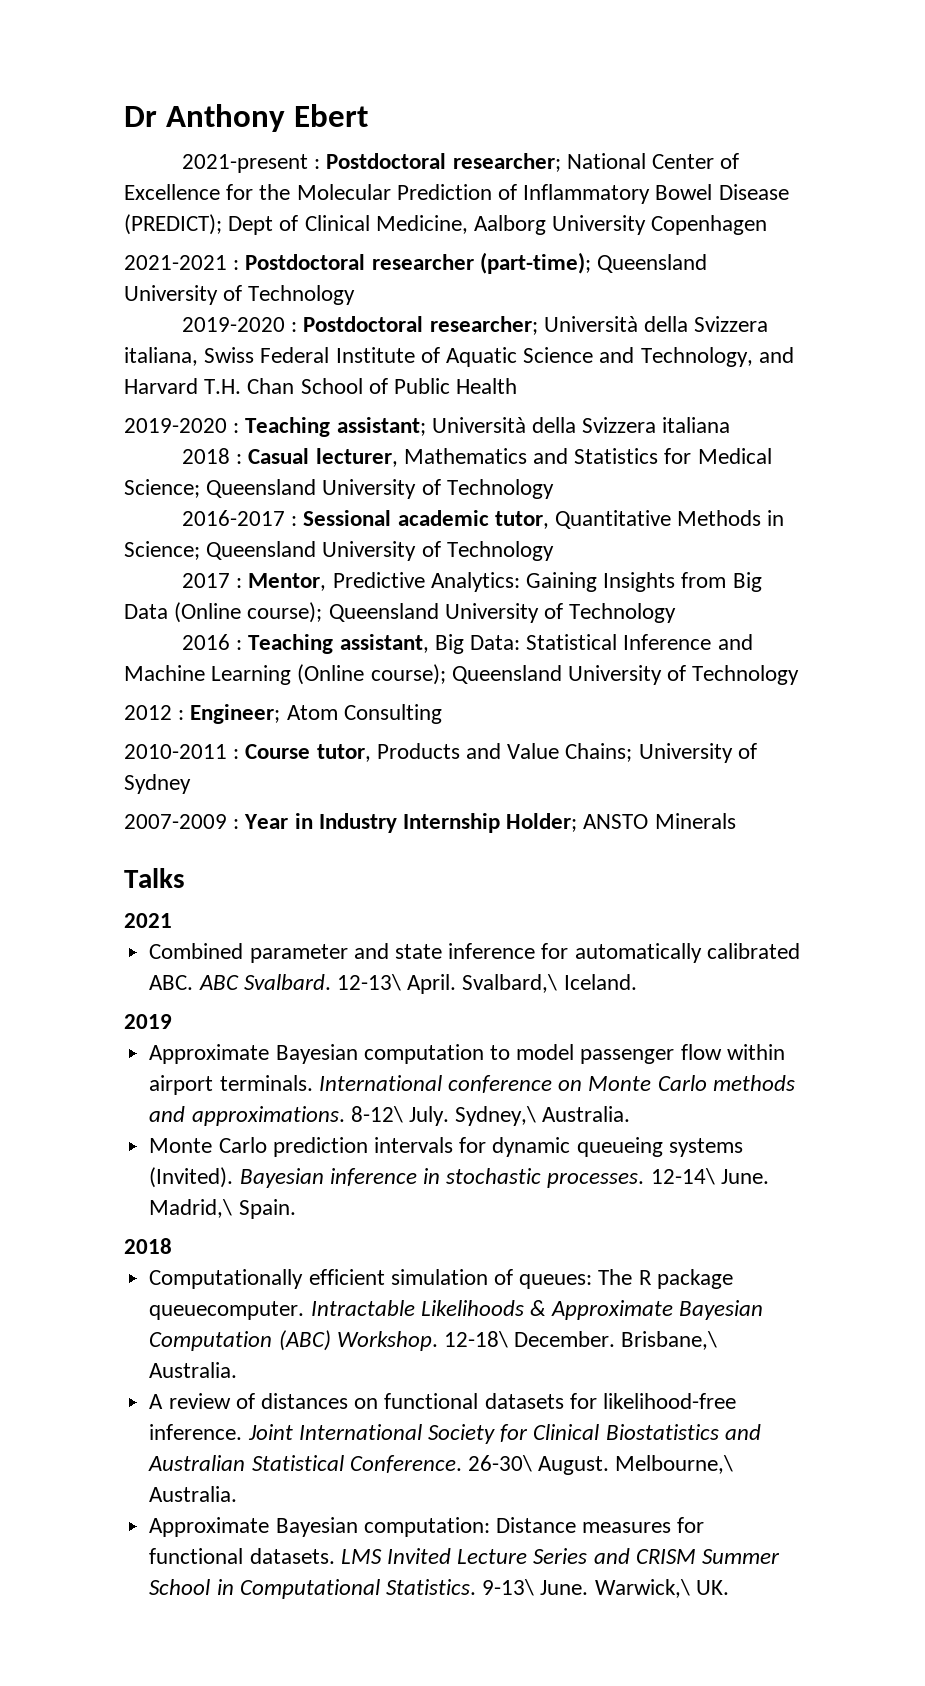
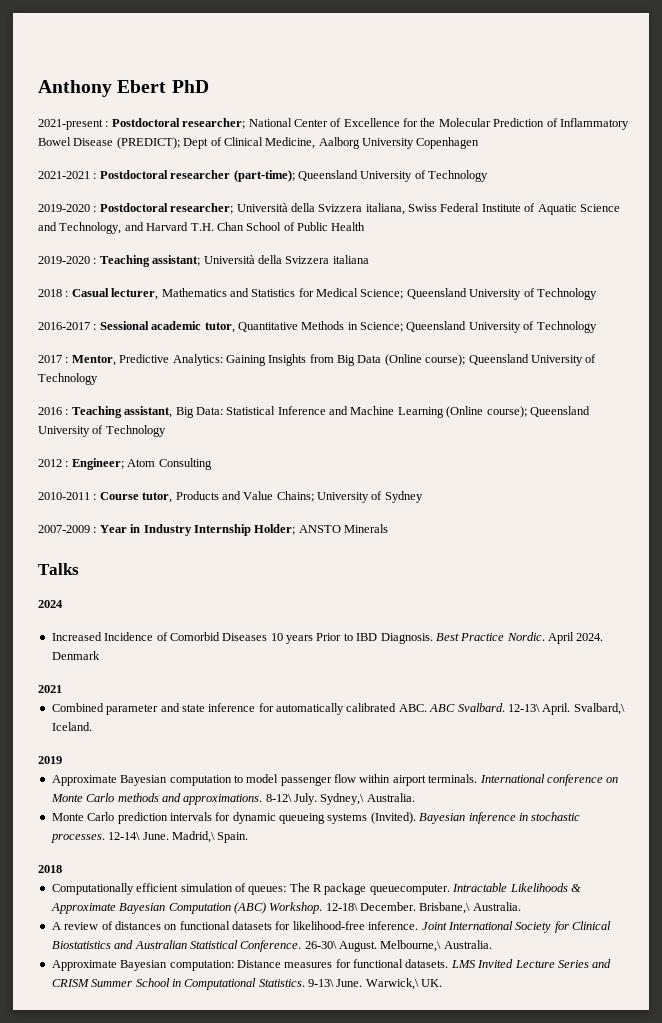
[124,106,157,127] Dr -> (38, 88) none
(368, 115) none -> [171,80,209,93] PhD
(185, 878) none -> [38,600,63,608] [51,632,604,644] [51,651,100,660] // 2024 // Increased Incidence of Comorbid Diseases 10 years Prior to IBD Diagnosis. Best Practice Nordic. April 2024. Denmark

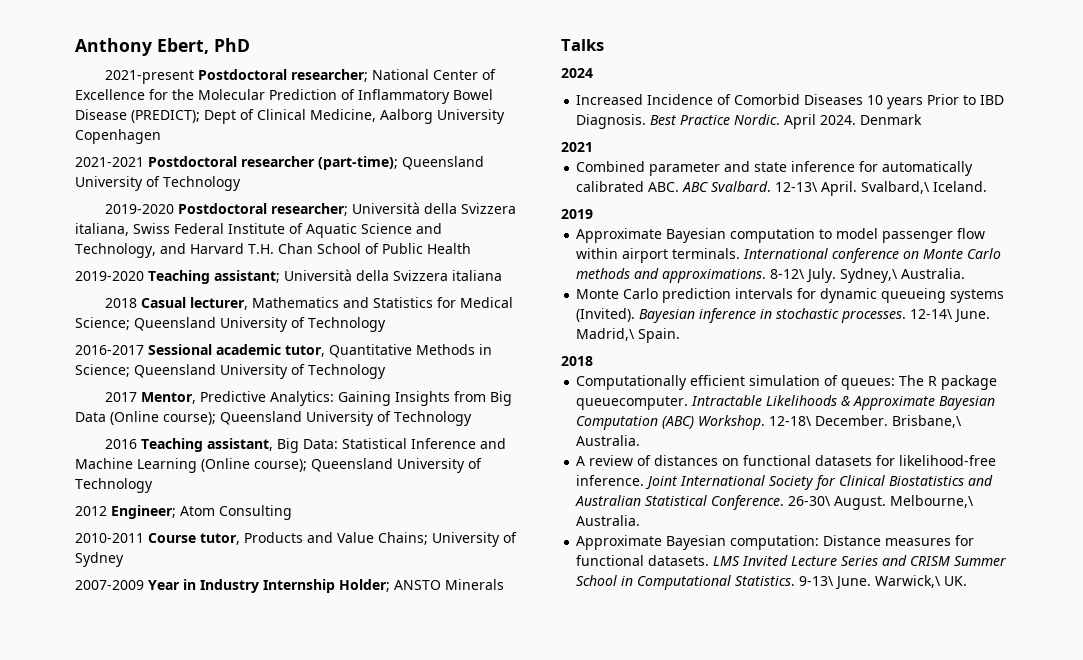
[117,80,167,93] Ebert -> [157,38,209,54] Ebert,
[105,121,109,127] : -> (194, 77) none
[93,173,97,179] : -> (144, 162) none
[93,206,97,212] : -> (174, 209) none
[93,258,97,264] : -> (144, 276) none
[65,291,69,297] : -> (137, 303) none
[93,324,97,330] : -> (144, 350) none
[65,357,69,363] : -> (137, 397) none
[65,409,69,415] : -> (137, 444) none
[65,461,69,467] : -> (107, 511) none
[93,494,97,500] : -> (144, 538) none
[93,527,97,533] : -> (144, 585) none

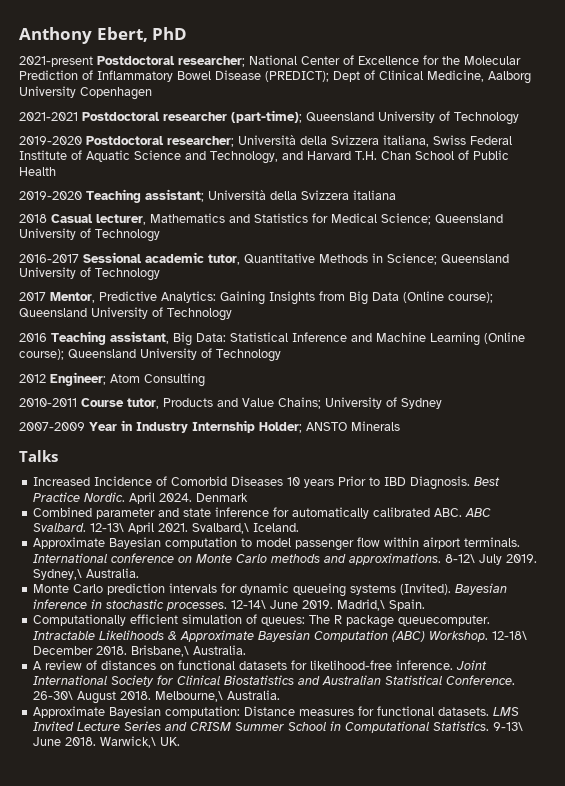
[561,68,593,78] // 2024 -> (58, 456) none
[561,142,593,152] // 2021 -> (248, 497) none
[821,181,858,196] April. -> [127,522,188,534] April 2021.
[561,209,593,219] // 2019 -> (299, 527) none
[806,268,837,283] July. -> [478,554,537,565] July 2019.
[954,309,991,323] June. -> [269,600,333,609] June 2019.
[561,356,593,366] // 2018 -> (425, 605) none
[815,415,889,426] December. -> [32,646,127,655] December 2018.
[834,496,887,510] August. -> [76,691,151,704] August 2018.
[835,576,872,590] June. -> [32,737,96,746] June 2018.

